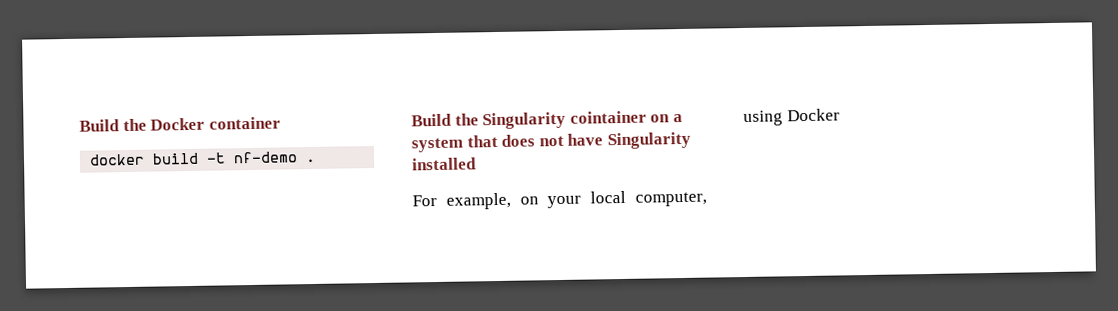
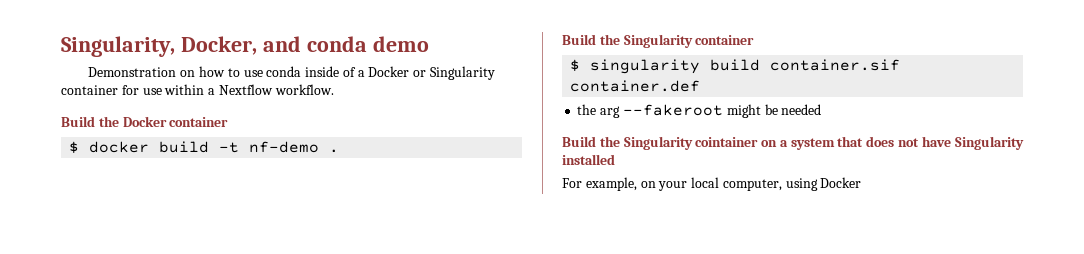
(79, 125) none -> [61,36,429,57] [88,66,495,80] [61,84,334,95] Singularity, Docker, and conda demo // Demonstration on how to use conda inside of a Docker or Singularity container for use within a Nextflow workflow. //
(281, 123) none -> [69,141,80,153] $
(317, 160) none -> [562,34,755,48] [570,59,901,74] [570,80,701,92] [577,104,822,118] // Build the Singularity container // $ singularity build container.sif container.def // the arg --fakeroot might be needed

